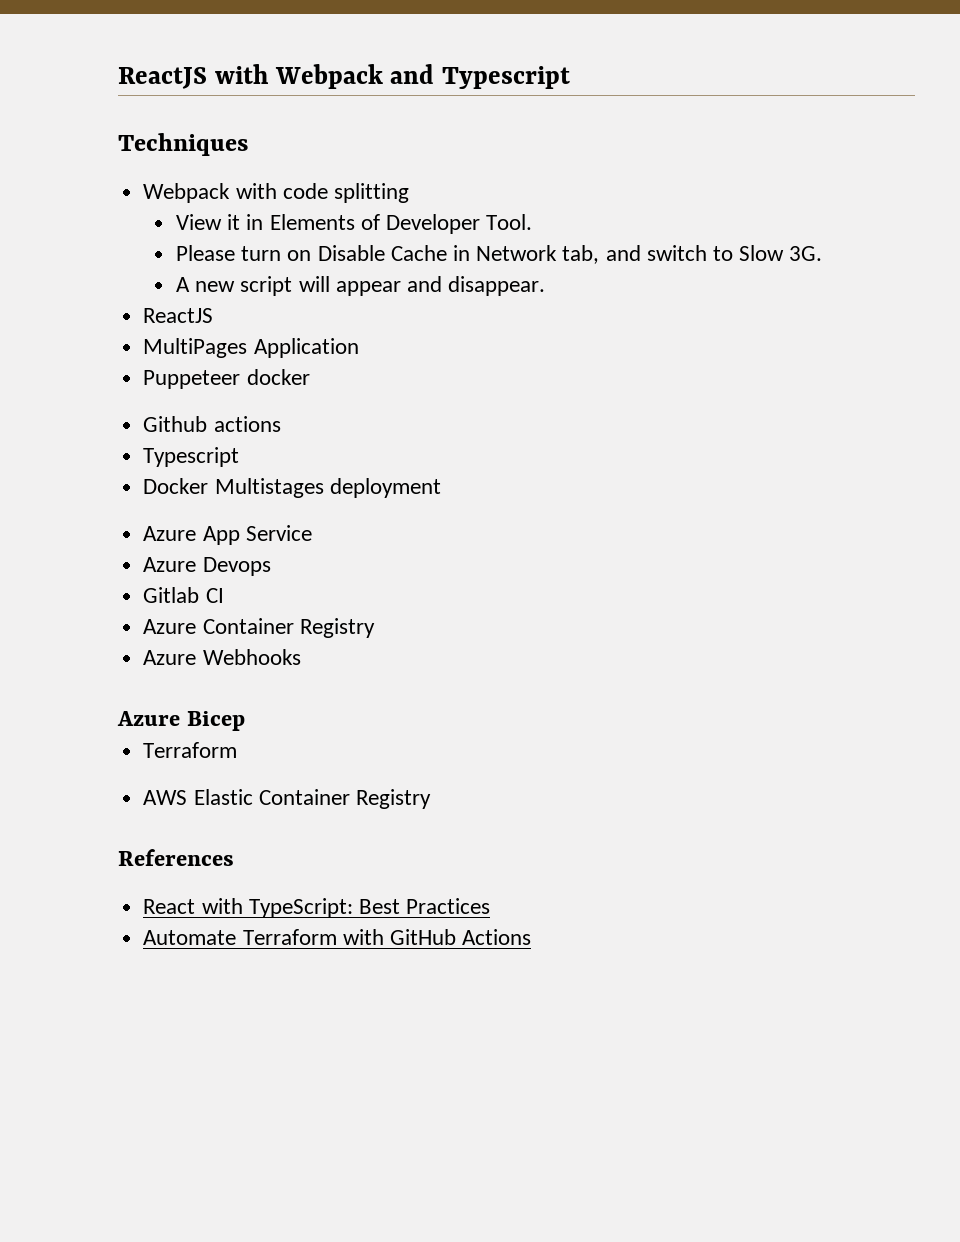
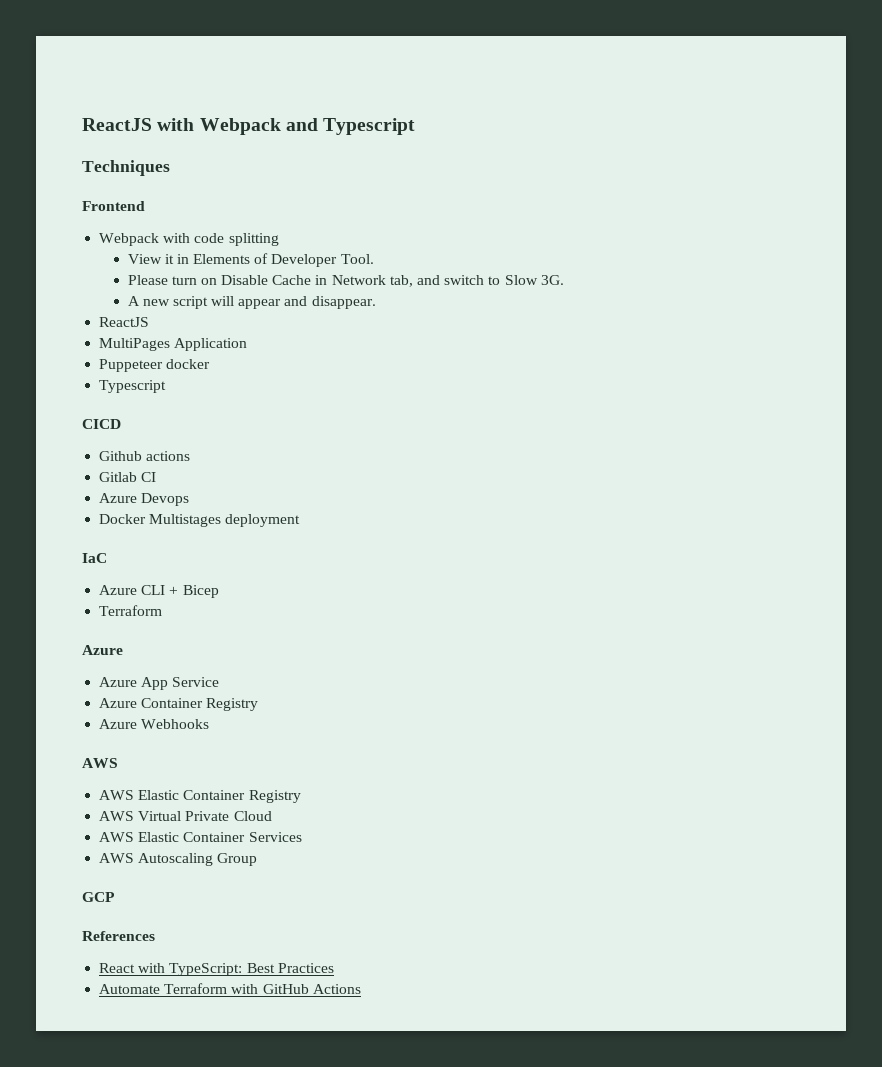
(248, 144) none -> [82,201,145,211] // Frontend
(310, 377) none -> [99,380,167,393] [82,419,121,429] // Typescript // CICD
[143,447,240,467] Typescript -> [99,472,157,482] [99,493,190,506] Gitlab CI // Azure Devops
(441, 488) none -> [82,553,107,563] [99,585,219,598] [99,605,163,616] [82,645,123,655] // IaC // Azure CLI + Bicep // Terraform // Azure
[143,557,271,576] [143,587,224,603] // Azure Devops // Gitlab CI -> (220, 682) none
[117,711,246,731] [143,742,238,758] Azure Bicep // Terraform -> [82,758,118,768] AWS
(431, 799) none -> [99,811,272,821] [99,832,302,842] [99,853,258,866] [82,892,115,902] // AWS Virtual Private Cloud // AWS Elastic Container Services // AWS Autoscaling Group // GCP

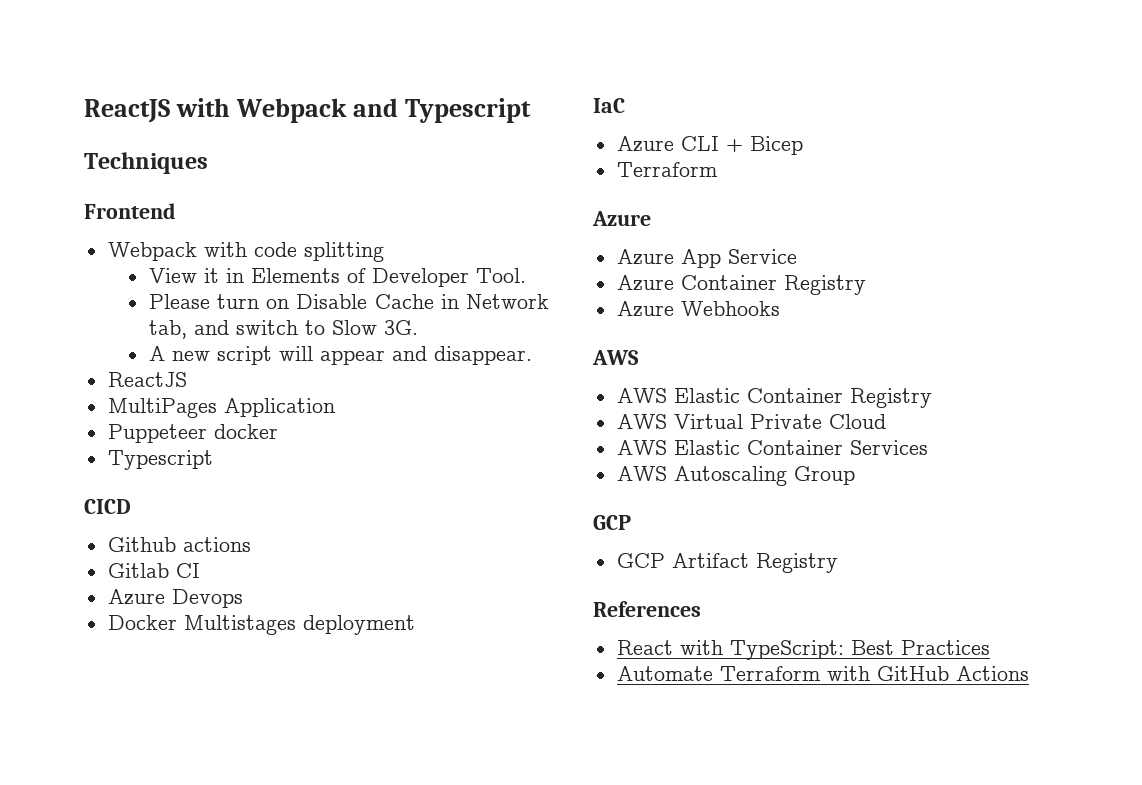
(115, 897) none -> [616,553,838,573] // GCP Artifact Registry

